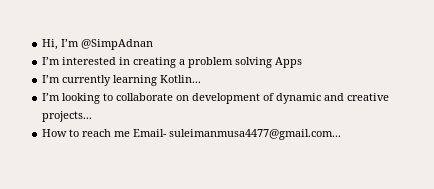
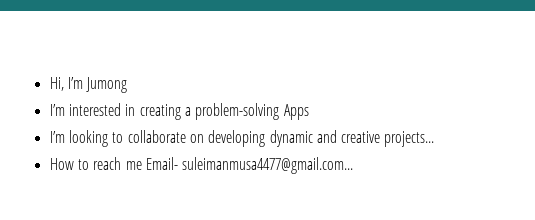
[81,39,154,50] @SimpAdnan -> [86,77,128,93] Jumong
[188,57,273,68] problem solving -> [195,103,280,120] problem-solving
[42,75,202,86] // I’m currently learning Kotlin... -> (309, 112) none
[192,93,275,104] development of -> [208,130,266,147] developing

